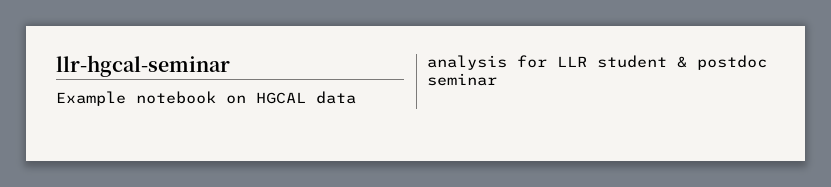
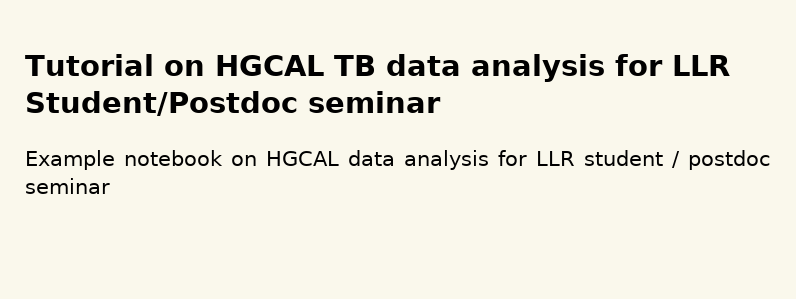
[56,55,230,77] llr-hgcal-seminar -> [25,54,730,82] [25,91,441,116] Tutorial on HGCAL TB data analysis for LLR Student/Postdoc seminar
[677,56,687,68] & -> [672,151,680,168] /

